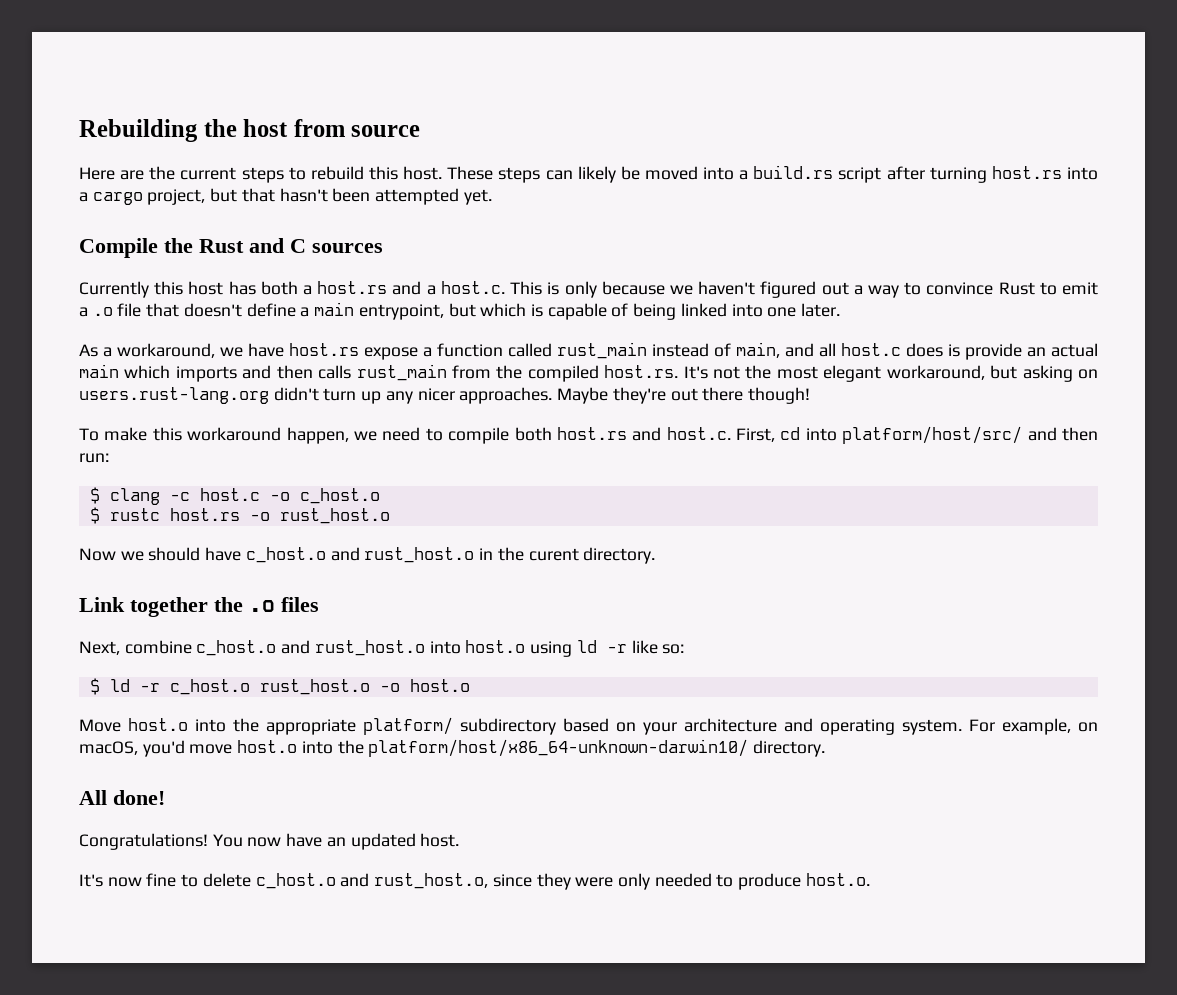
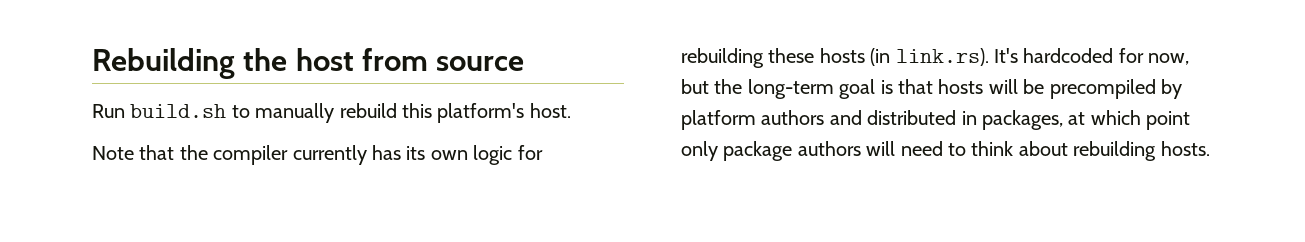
[79,166,306,183] Here are the current steps to -> [92,103,335,123] Run build.sh to manually
[403,165,1098,183] [79,188,492,205] [79,238,383,258] [79,281,1099,298] [79,302,841,320] [79,342,1098,360] [79,364,1099,382] [79,387,810,404] [79,426,1099,444] [79,453,109,463] [89,487,380,505] [89,507,390,524] [79,547,656,564] [79,597,319,617] [79,640,685,657] [89,678,470,695] [79,717,1098,735] [79,739,826,757] [79,790,165,805] [79,833,460,850] [79,873,870,890] host. These steps can likely be moved into a build.rs script after turning host.rs into a cargo project, but that hasn't been attempted yet. // Compile the Rust and C sources // Currently this host has both a host.rs and a host.c. This is only because we haven't figured out a way to convince Rust to emit a .o file that doesn't define a main entrypoint, but which is capable of being linked into one later. // As a workaround, we have host.rs expose a function called rust_main instead of main, and all host.c does is provide an actual main which imports and then calls rust_main from the compiled host.rs. It's not the most elegant workaround, but asking on users.rust-lang.org didn't turn up any nicer approaches. Maybe they're out there though! // To make this workaround happen, we need to compile both host.rs and host.c. First, cd into platform/host/src/ and then run: // $ clang -c host.c -o c_host.o // $ rustc host.rs -o rust_host.o // Now we should have c_host.o and rust_host.o in the curent directory. // Link together the .o files // Next, combine c_host.o and rust_host.o into host.o using ld -r like so: // $ ld -r c_host.o rust_host.o -o host.o // Move host.o into the appropriate platform/ subdirectory based on your architecture and operating system. For example, on macOS, you'd move host.o into the platform/host/x86_64-unknown-darwin10/ directory. // All done! // Congratulations! You now have an updated host. // It's now fine to delete c_host.o and rust_host.o, since they were only needed to produce host.o. -> [437,103,571,123] [92,145,543,165] [681,48,1190,68] [681,79,1182,99] [681,110,1191,130] [681,141,1210,161] platform's host. // Note that the compiler currently has its own logic for rebuilding these hosts (in link.rs). It's hardcoded for now, but the long-term goal is that hosts will be precompiled by platform authors and distributed in packages, at which point only package authors will need to think about rebuilding hosts.

